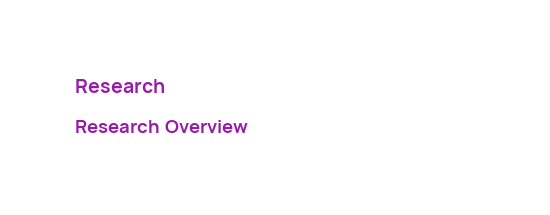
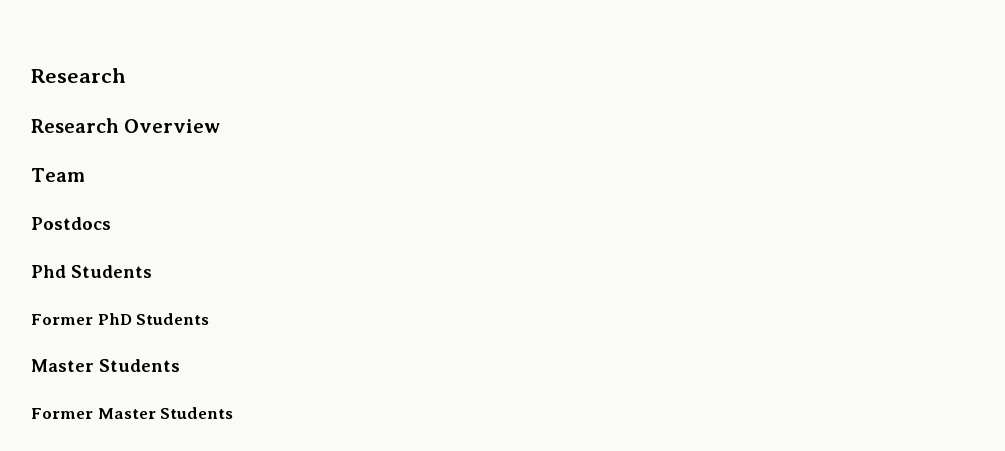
(248, 126) none -> [31,168,85,182] [31,217,111,230] [31,265,152,278] [31,313,210,325] [31,359,180,372] [31,407,234,419] // Team // Postdocs // Phd Students // Former PhD Students // Master Students // Former Master Students

